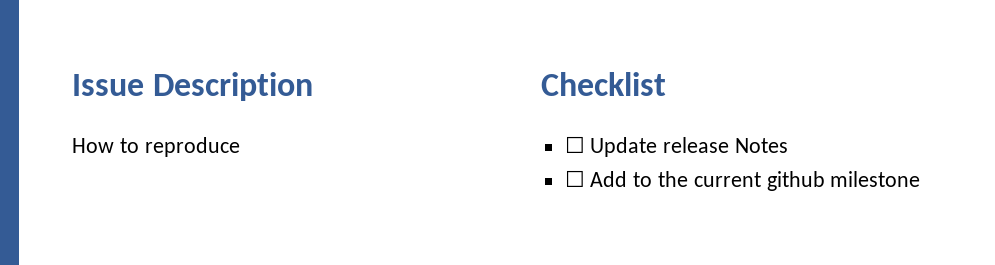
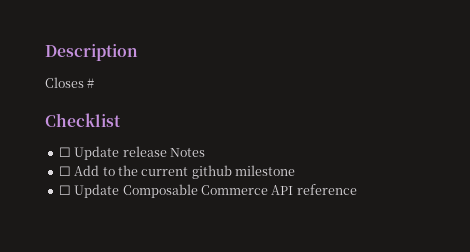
[72,74,144,96] Issue -> (45, 52) none
[72,137,240,157] How to reproduce -> [45,77,95,88] Closes #
(921, 179) none -> [58,184,357,198] // ☐ Update Composable Commerce API reference

